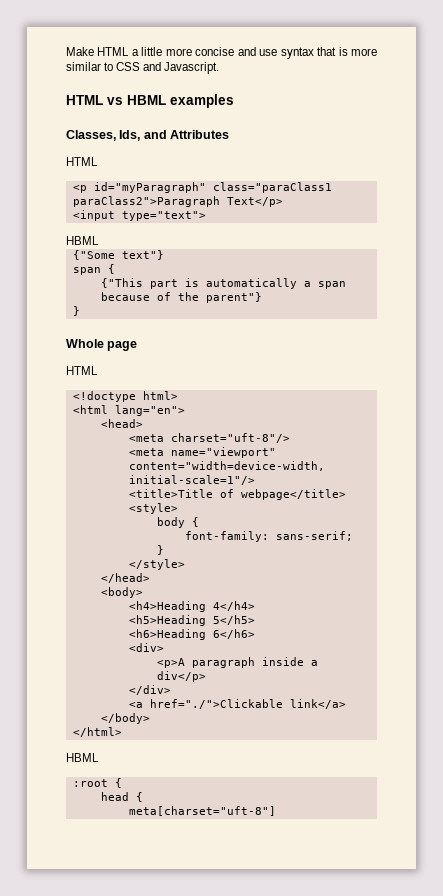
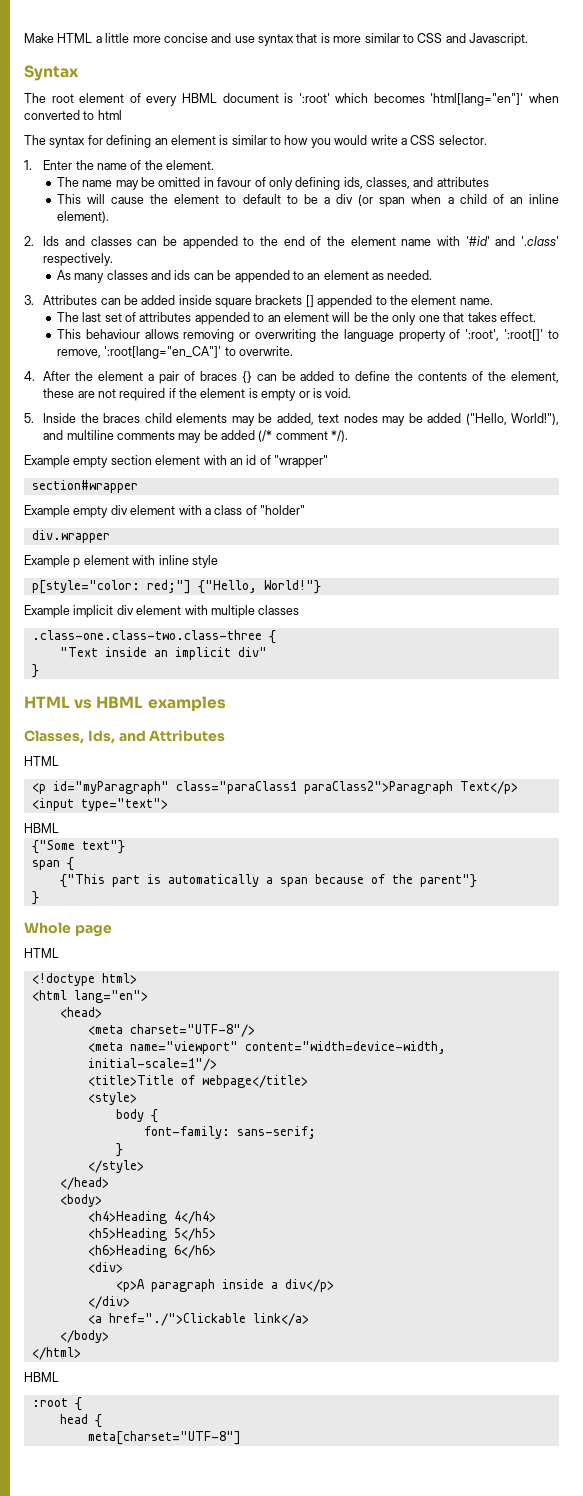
(220, 68) none -> [24,65,79,81] [24,93,559,106] [24,110,122,120] [24,135,487,148] [24,160,215,170] [56,177,489,190] [56,194,560,207] [56,211,109,223] [24,236,560,249] [43,253,114,266] [56,270,433,283] [24,295,493,308] [56,312,536,325] [56,329,559,342] [56,346,294,359] [24,371,559,384] [43,388,352,401] [24,413,559,426] [43,430,349,443] [24,455,328,468] [31,480,138,493] [24,505,305,518] [31,530,110,543] [24,555,218,568] [31,580,321,594] [24,605,300,618] [31,630,276,644] [59,647,267,660] [31,664,39,678] // Syntax // The root element of every HBML document is ':root' which becomes 'html[lang="en"]' when converted to html // The syntax for defining an element is similar to how you would write a CSS selector. // 1. Enter the name of the element. // The name may be omitted in favour of only defining ids, classes, and attributes // This will cause the element to default to be a div (or span when a child of an inline element). // 2. Ids and classes can be appended to the end of the element name with '#id' and '.class' respectively. // As many classes and ids can be appended to an element as needed. // 3. Attributes can be added inside square brackets [] appended to the element name. // The last set of attributes appended to an element will be the only one that takes effect. // This behaviour allows removing or overwriting the language property of ':root', ':root[]' to remove, ':root[lang="en_CA"]' to overwrite. // 4. After the element a pair of braces {} can be added to define the contents of the element, these are not required if the element is empty or is void. // 5. Inside the braces child elements may be added, text nodes may be added ("Hello, World!"), and multiline comments may be added (/* comment */). // Example empty section element with an id of "wrapper" // section#wrapper // Example empty div element with a class of "holder" // div.wrapper // Example p element with inline style // p[style="color: red;"] {"Hello, World!"} // Example implicit div element with multiple classes // .class-one.class-two.class-three { // "Text inside an implicit div" // }
[170,433,290,443] charset="uft-8"/> -> [129,1024,255,1037] charset="UTF-8"/>
[128,806,276,816] meta[charset="uft-8"] -> [87,1431,241,1445] meta[charset="UTF-8"]

